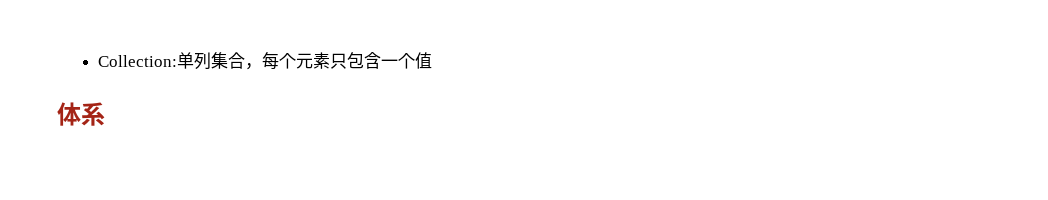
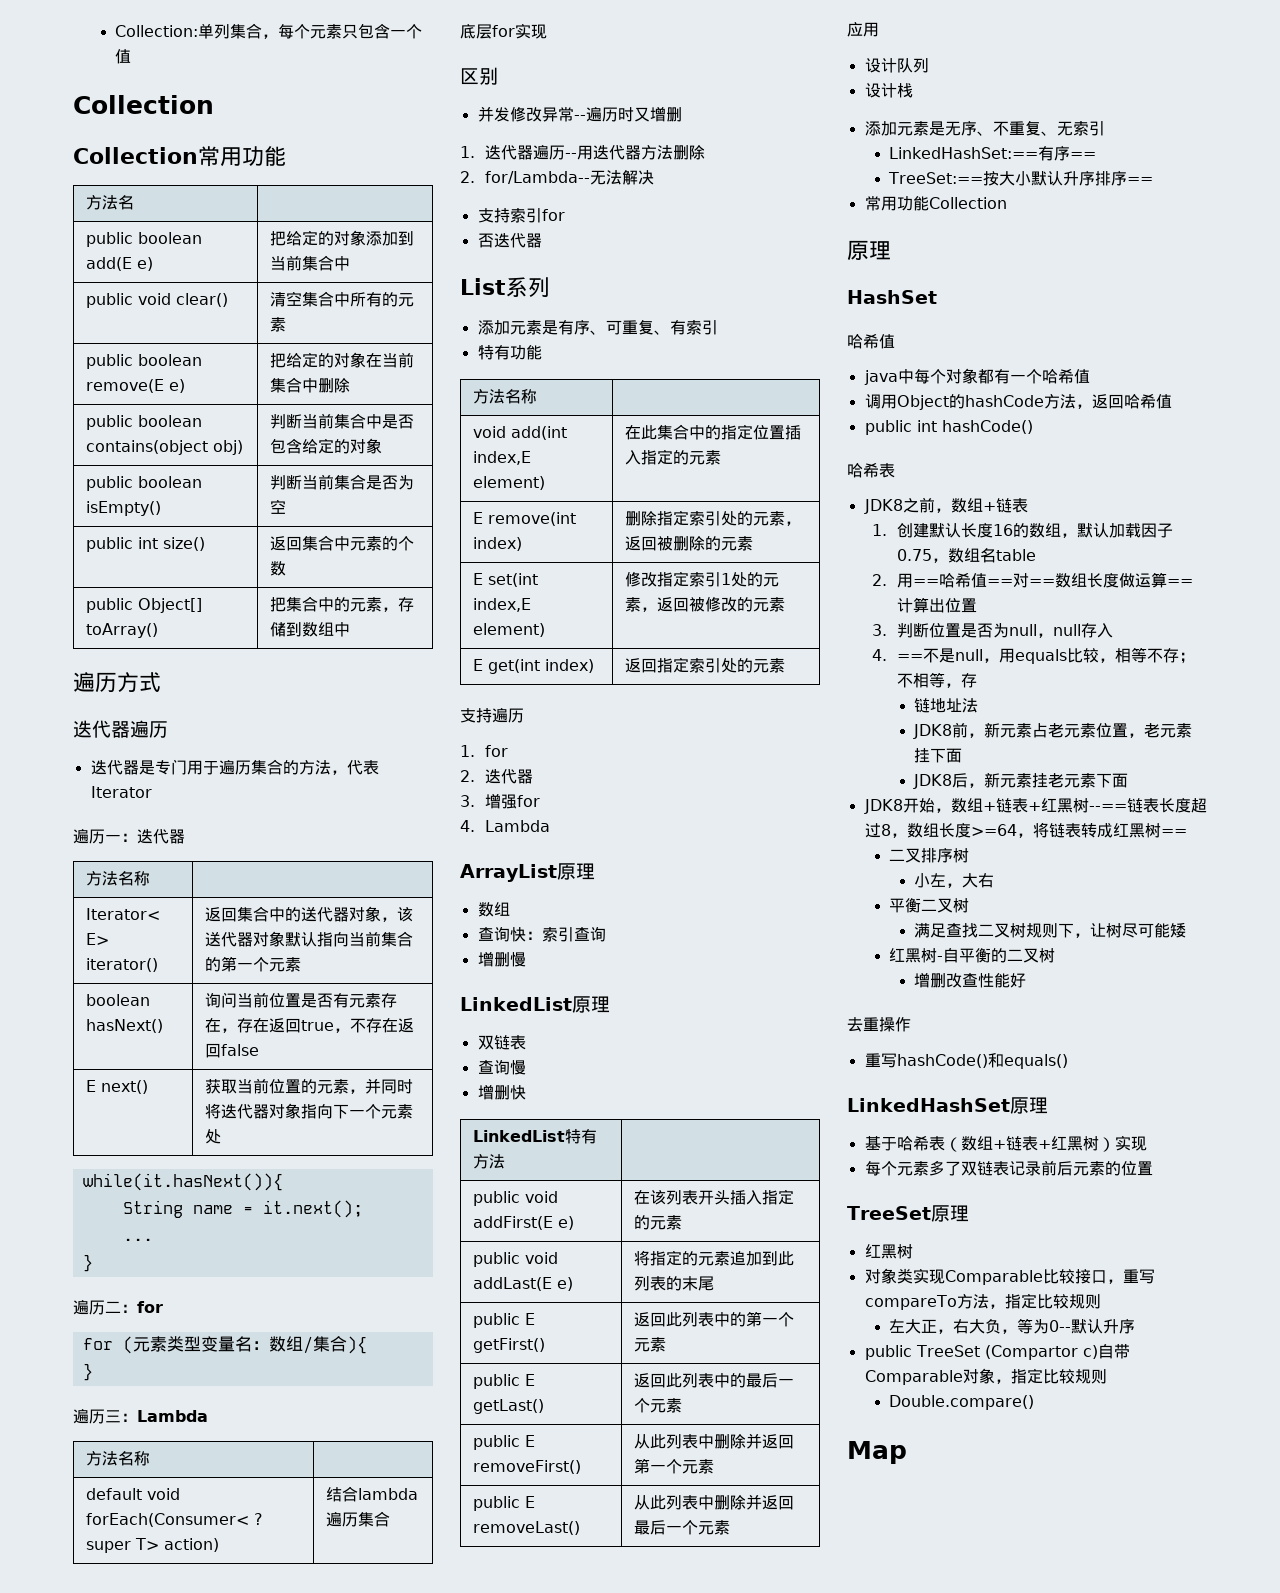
[57,102,105,126] 体系 -> [73,95,214,114] [73,146,286,167] [85,195,134,210] [85,232,202,247] [85,257,153,271] [269,230,414,246] [269,255,350,271] [85,293,228,308] [269,291,414,307] [269,317,286,332] [85,354,202,369] [85,379,185,393] [269,352,414,368] [269,377,350,393] [85,415,202,430] [85,440,243,455] [269,413,414,429] [269,438,382,454] [85,476,202,491] [85,501,161,516] [269,474,414,490] [269,499,286,514] [85,537,205,552] [269,535,414,551] [269,561,286,576] [85,598,202,613] [85,623,158,638] [269,596,414,612] [269,622,350,637] [73,672,161,693] [73,720,168,738] [90,759,379,775] [90,786,152,798] [73,829,185,844] [85,871,150,886] [85,908,160,920] [85,933,109,945] [85,958,158,972] [204,906,413,922] [204,931,413,947] [204,956,301,972] [85,994,150,1006] [85,1019,163,1033] [204,992,397,1008] [204,1018,414,1033] [204,1043,259,1058] [85,1080,148,1094] [204,1078,413,1094] [204,1103,413,1119] [204,1129,221,1144] [82,1173,283,1191] [122,1200,363,1218] [122,1238,153,1241] [82,1254,93,1272] [73,1300,163,1315] [82,1336,367,1354] [82,1363,93,1381] [73,1409,208,1424] [85,1451,150,1466] [85,1488,180,1500] [85,1513,263,1527] [85,1538,219,1553] [325,1486,418,1502] [325,1511,390,1527] [460,23,547,39] [460,67,498,85] [477,106,682,122] [460,145,705,160] [460,170,654,185] [477,208,565,223] [477,233,542,248] [460,277,550,297] [477,320,718,335] [477,345,542,360] [472,389,537,404] [472,426,567,440] [472,451,531,465] [472,476,545,490] [624,424,801,440] [624,449,721,465] [472,512,576,526] [472,537,522,551] [624,510,801,526] [624,536,753,551] [472,573,538,587] [472,598,531,612] [472,623,545,637] [624,571,779,587] [624,596,785,612] [472,659,594,674] [624,657,785,673] [460,708,524,723] [460,745,508,757] [460,769,533,784] [460,793,540,809] [460,820,550,832] [460,863,595,882] [477,902,510,917] [477,926,606,942] [477,951,526,967] [460,996,610,1013] [477,1035,526,1050] [477,1059,526,1075] [477,1084,526,1100] [472,1129,597,1144] [472,1154,505,1169] [472,1191,558,1206] [472,1216,574,1230] [633,1189,794,1205] [633,1215,682,1230] [472,1252,558,1267] [472,1277,573,1291] [633,1250,794,1266] [633,1276,714,1291] [472,1313,535,1328] [472,1338,545,1353] [633,1311,794,1327] [633,1337,666,1352] [472,1374,535,1389] [472,1399,544,1414] [633,1373,794,1388] [633,1398,682,1413] [472,1435,535,1450] [472,1460,581,1474] [633,1433,794,1449] [633,1458,714,1474] [472,1496,535,1511] [472,1521,580,1535] [633,1494,794,1510] [633,1520,730,1535] [847,22,879,37] [864,58,929,73] [864,83,913,98] [864,121,1105,136] [889,146,1097,161] [888,171,1154,186] [864,196,1007,211] [847,240,891,261] [847,290,937,304] [847,333,895,349] [863,368,1090,385] [864,393,1172,410] [864,420,1033,435] [847,462,895,478] [863,497,1028,514] [871,523,1173,538] [896,548,1036,563] [871,572,1193,588] [896,597,977,613] [871,623,1113,638] [871,647,1195,664] [896,672,977,688] [914,698,979,713] [913,722,1193,739] [914,748,963,763] [913,772,1129,789] [863,798,1207,814] [864,822,1187,838] [889,848,970,863] [914,873,995,888] [889,898,970,913] [914,922,1187,938] [889,948,1056,963] [914,972,1027,988] [847,1017,911,1032] [864,1053,1068,1069] [847,1097,1048,1114] [864,1135,1147,1152] [864,1160,1153,1176] [847,1205,969,1222] [864,1244,913,1259] [864,1268,1155,1285] [864,1293,1101,1310] [889,1318,1136,1334] [864,1344,1130,1360] [864,1368,1107,1385] [889,1395,1035,1410] [847,1441,907,1464] Collection // Collection常用功能 // 方法名 | // public boolean add(E e) | 把给定的对象添加到当前集合中 // public void clear() | 清空集合中所有的元素 // public boolean remove(E e) | 把给定的对象在当前集合中删除 // public boolean contains(object obj) | 判断当前集合中是否包含给定的对象 // public boolean isEmpty() | 判断当前集合是否为空 // public int size() | 返回集合中元素的个数 // public Object[] toArray() | 把集合中的元素，存储到数组中 // 遍历方式 // 迭代器遍历 // 迭代器是专门用于遍历集合的方法，代表Iterator // 遍历一：迭代器 // 方法名称 | // Iterator< E> iterator() | 返回集合中的送代器对象，该送代器对象默认指向当前集合的第一个元素 // boolean hasNext() | 询问当前位置是否有元素存在，存在返回true，不存在返回false // E next() | 获取当前位置的元素，并同时将迭代器对象指向下一个元素处 // while(it.hasNext()){ // String name = it.next(); // ... // } // 遍历二：for // for (元素类型变量名：数组/集合){ // } // 遍历三：Lambda // 方法名称 | // default void forEach(Consumer< ? super T> action) | 结合lambda遍历集合 // 底层for实现 // 区别 // 并发修改异常--遍历时又增删 // 1.迭代器遍历--用迭代器方法删除 // 2. for/Lambda--无法解决 // 支持索引for // 否迭代器 // List系列 // 添加元素是有序、可重复、有索引 // 特有功能 // 方法名称 | // void add(int index,E element) | 在此集合中的指定位置插入指定的元素 // E remove(int index) | 删除指定索引处的元素，返回被删除的元素 // E set(int index,E element) | 修改指定索引1处的元素，返回被修改的元素 // E get(int index) | 返回指定索引处的元素 // 支持遍历 // 1. for // 2.迭代器 // 3.增强for // 4. Lambda // ArrayList原理 // 数组 // 查询快：索引查询 // 增删慢 // LinkedList原理 // 双链表 // 查询慢 // 增删快 // LinkedList特有方法 | // public void addFirst(E e) | 在该列表开头插入指定的元素 // public void addLast(E e) | 将指定的元素追加到此列表的末尾 // public E getFirst() | 返回此列表中的第一个元素 // public E getLast() | 返回此列表中的最后一个元素 // public E removeFirst() | 从此列表中删除并返回第一个元素 // public E removeLast() | 从此列表中删除并返回最后一个元素 // 应用 // 设计队列 // 设计栈 // 添加元素是无序、不重复、无索引 // LinkedHashSet:==有序== // TreeSet:==按大小默认升序排序== // 常用功能Collection // 原理 // HashSet // 哈希值 // java中每个对象都有一个哈希值 // 调用Object的hashCode方法，返回哈希值 // public int hashCode() // 哈希表 // JDK8之前，数组+链表 // 1.创建默认长度16的数组，默认加载因子0.75，数组名table // 2.用==哈希值==对==数组长度做运算==计算出位置 // 3.判断位置是否为null，null存入 // 4. ==不是null，用equals比较，相等不存；不相等，存 // 链地址法 // JDK8前，新元素占老元素位置，老元素挂下面 // JDK8后，新元素挂老元素下面 // JDK8开始，数组+链表+红黑树--==链表长度超过8，数组长度>=64，将链表转成红黑树== // 二叉排序树 // 小左，大右 // 平衡二叉树 // 满足查找二叉树规则下，让树尽可能矮 // 红黑树-自平衡的二叉树 // 增删改查性能好 // 去重操作 // 重写hashCode()和equals() // LinkedHashSet原理 // 基于哈希表（数组+链表+红黑树）实现 // 每个元素多了双链表记录前后元素的位置 // TreeSet原理 // 红黑树 // 对象类实现Comparable比较接口，重写compareTo方法，指定比较规则 // 左大正，右大负，等为0--默认升序 // public TreeSet (Compartor c)自带Comparable对象，指定比较规则 // Double.compare() // Map

